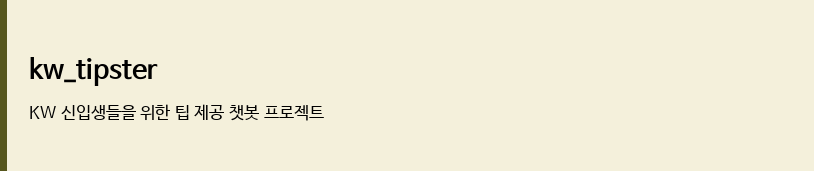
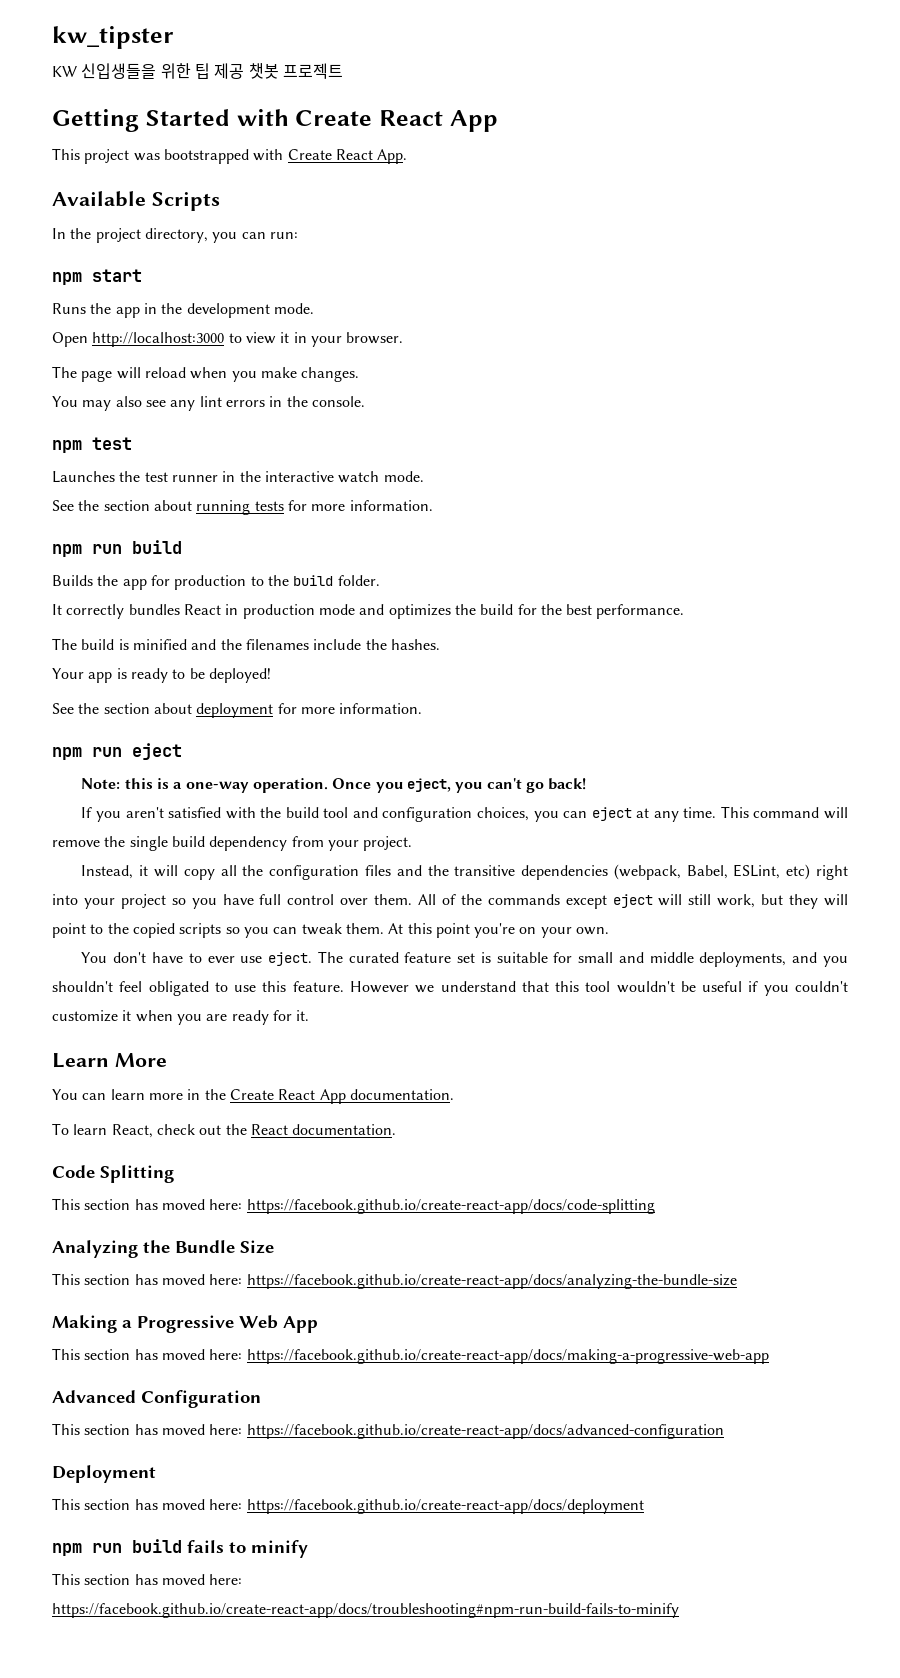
(324, 113) none -> [52,109,498,132] [52,148,408,164] [52,191,220,211] [52,228,298,243] [52,269,142,285] [52,303,314,318] [52,332,404,347] [52,366,360,382] [52,396,365,411] [52,437,132,453] [52,471,424,483] [52,500,433,515] [52,540,182,557] [52,575,380,590] [52,604,685,619] [52,638,440,650] [52,668,271,683] [52,703,423,718] [52,743,182,760] [81,778,587,793] [81,806,849,822] [52,836,413,851] [81,864,848,880] [52,894,849,909] [52,923,610,938] [81,951,848,967] [52,981,849,996] [52,1010,310,1025] [52,1053,167,1068] [52,1089,454,1104] [52,1123,397,1138] [52,1165,174,1183] [52,1198,655,1214] [52,1240,274,1258] [52,1273,737,1289] [52,1315,318,1333] [52,1348,769,1364] [52,1390,261,1408] [52,1423,724,1439] [52,1465,156,1483] [52,1498,644,1514] [52,1539,308,1558] [52,1573,243,1585] [52,1603,679,1618] // Getting Started with Create React App // This project was bootstrapped with Create React App. // Available Scripts // In the project directory, you can run: // npm start // Runs the app in the development mode. // Open http://localhost:3000 to view it in your browser. // The page will reload when you make changes. // You may also see any lint errors in the console. // npm test // Launches the test runner in the interactive watch mode. // See the section about running tests for more information. // npm run build // Builds the app for production to the build folder. // It correctly bundles React in production mode and optimizes the build for the best performance. // The build is minified and the filenames include the hashes. // Your app is ready to be deployed! // See the section about deployment for more information. // npm run eject // Note: this is a one-way operation. Once you eject, you can't go back! // If you aren't satisfied with the build tool and configuration choices, you can eject at any time. This command will remove the single build dependency from your project. // Instead, it will copy all the configuration files and the transitive dependencies (webpack, Babel, ESLint, etc) right into your project so you have full control over them. All of the commands except eject will still work, but they will point to the copied scripts so you can tweak them. At this point you're on your own. // You don't have to ever use eject. The curated feature set is suitable for small and middle deployments, and you shouldn't feel obligated to use this feature. However we understand that this tool wouldn't be useful if you couldn't customize it when you are ready for it. // Learn More // You can learn more in the Create React App documentation. // To learn React, check out the React documentation. // Code Splitting // This section has moved here: https://facebook.github.io/create-react-app/docs/code-splitting // Analyzing the Bundle Size // This section has moved here: https://facebook.github.io/create-react-app/docs/analyzing-the-bundle-size // Making a Progressive Web App // This section has moved here: https://facebook.github.io/create-react-app/docs/making-a-progressive-web-app // Advanced Configuration // This section has moved here: https://facebook.github.io/create-react-app/docs/advanced-configuration // Deployment // This section has moved here: https://facebook.github.io/create-react-app/docs/deployment // npm run build fails to minify // This section has moved here: https://facebook.github.io/create-react-app/docs/troubleshooting#npm-run-build-fails-to-minify

